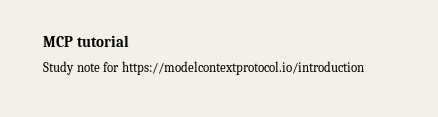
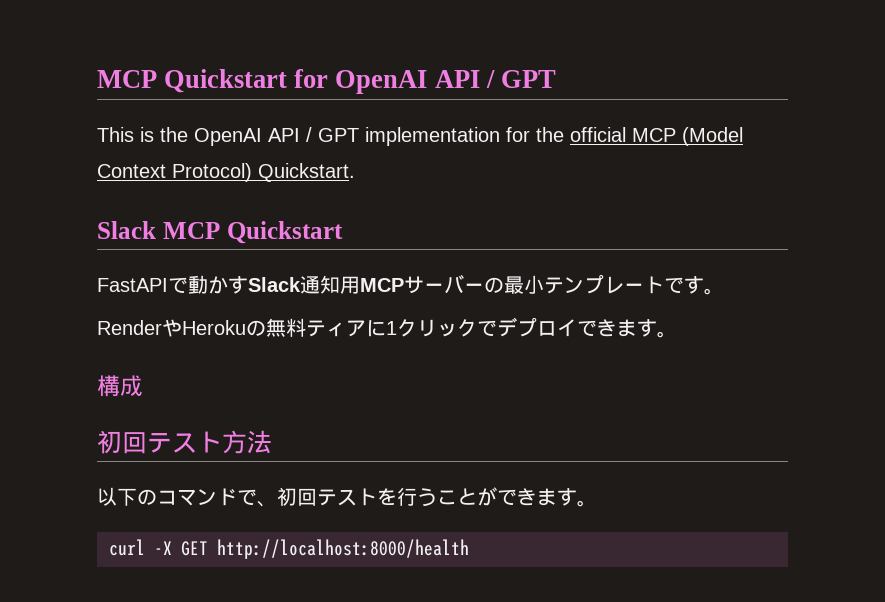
[43,35,130,47] [43,61,364,75] MCP tutorial // Study note for https://modelcontextprotocol.io/introduction -> [97,69,556,94] [97,127,743,146] [97,163,355,182] [97,221,343,244] [97,274,724,295] [97,317,677,338] [97,375,143,397] [97,430,272,454] [97,487,597,507] [109,539,469,559] MCP Quickstart for OpenAI API / GPT // This is the OpenAI API / GPT implementation for the official MCP (Model Context Protocol) Quickstart. // Slack MCP Quickstart // FastAPIで動かすSlack通知用MCPサーバーの最小テンプレートです。 // RenderやHerokuの無料ティアに1クリックでデプロイできます。 // 構成 // 初回テスト方法 // 以下のコマンドで、初回テストを行うことができます。 // curl -X GET http://localhost:8000/health

